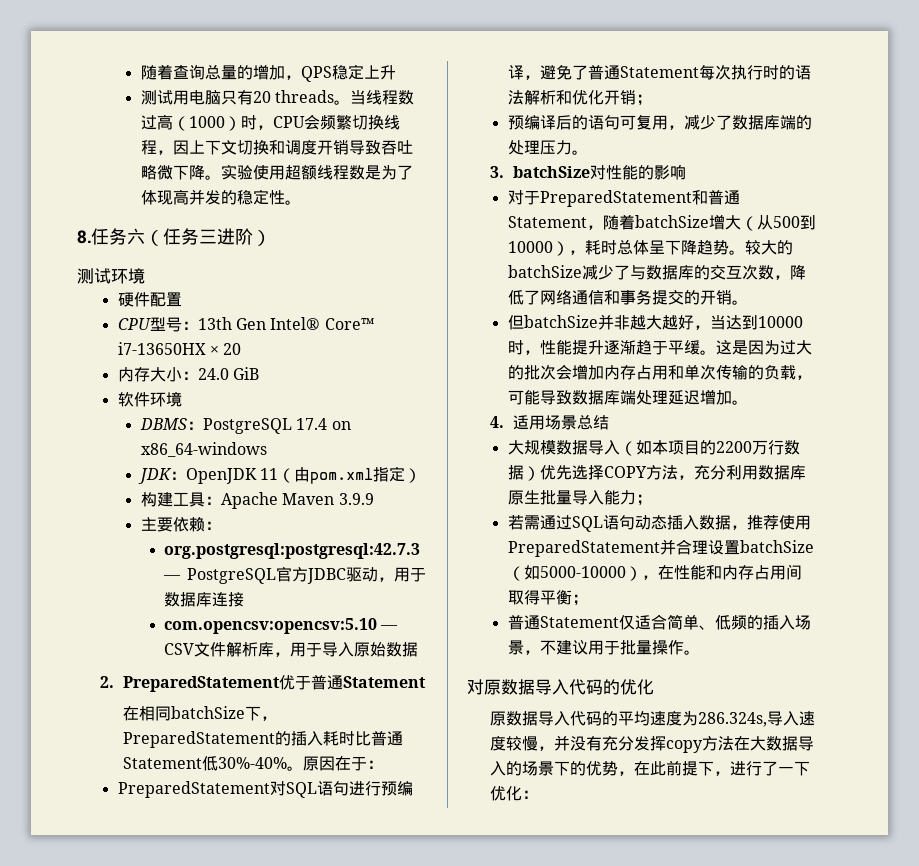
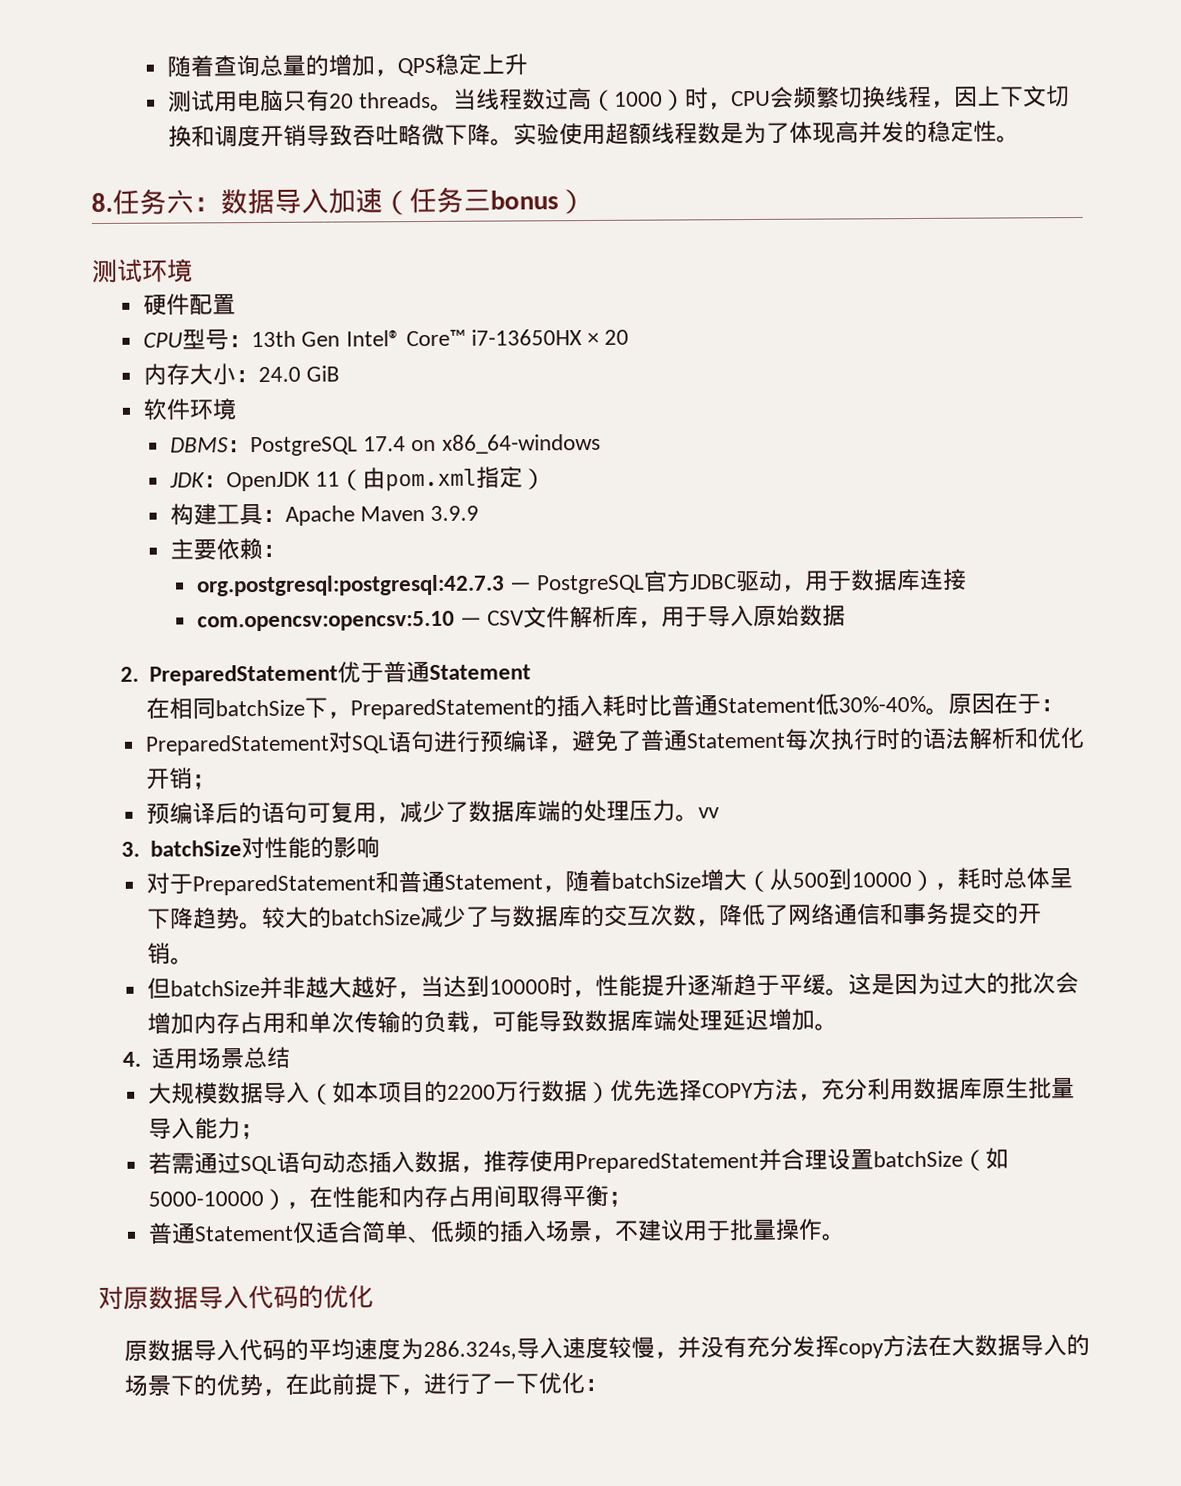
(145, 236) none -> [193,188,383,215] ：数据导入加速
[217,228,253,245] 进阶 -> [490,190,559,210] bonus
(588, 152) none -> [698,807,721,819] vv

